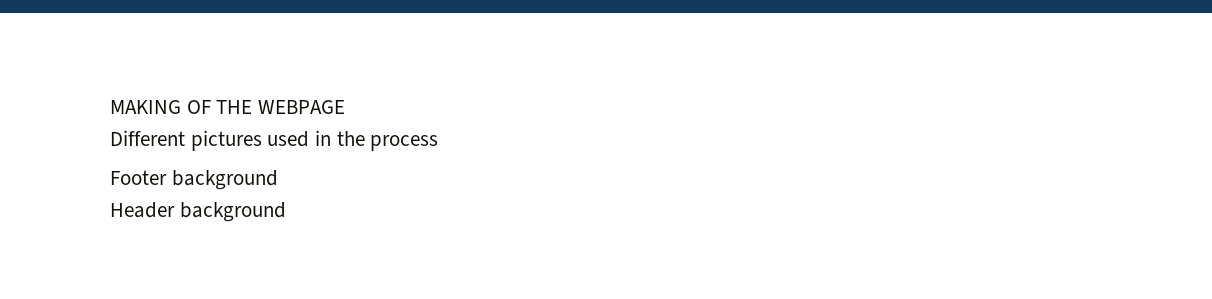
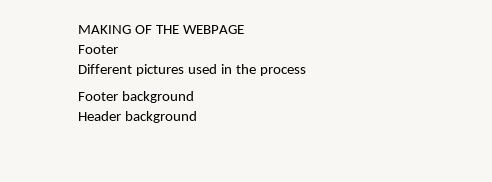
(346, 107) none -> [78,45,118,54] // Footer

